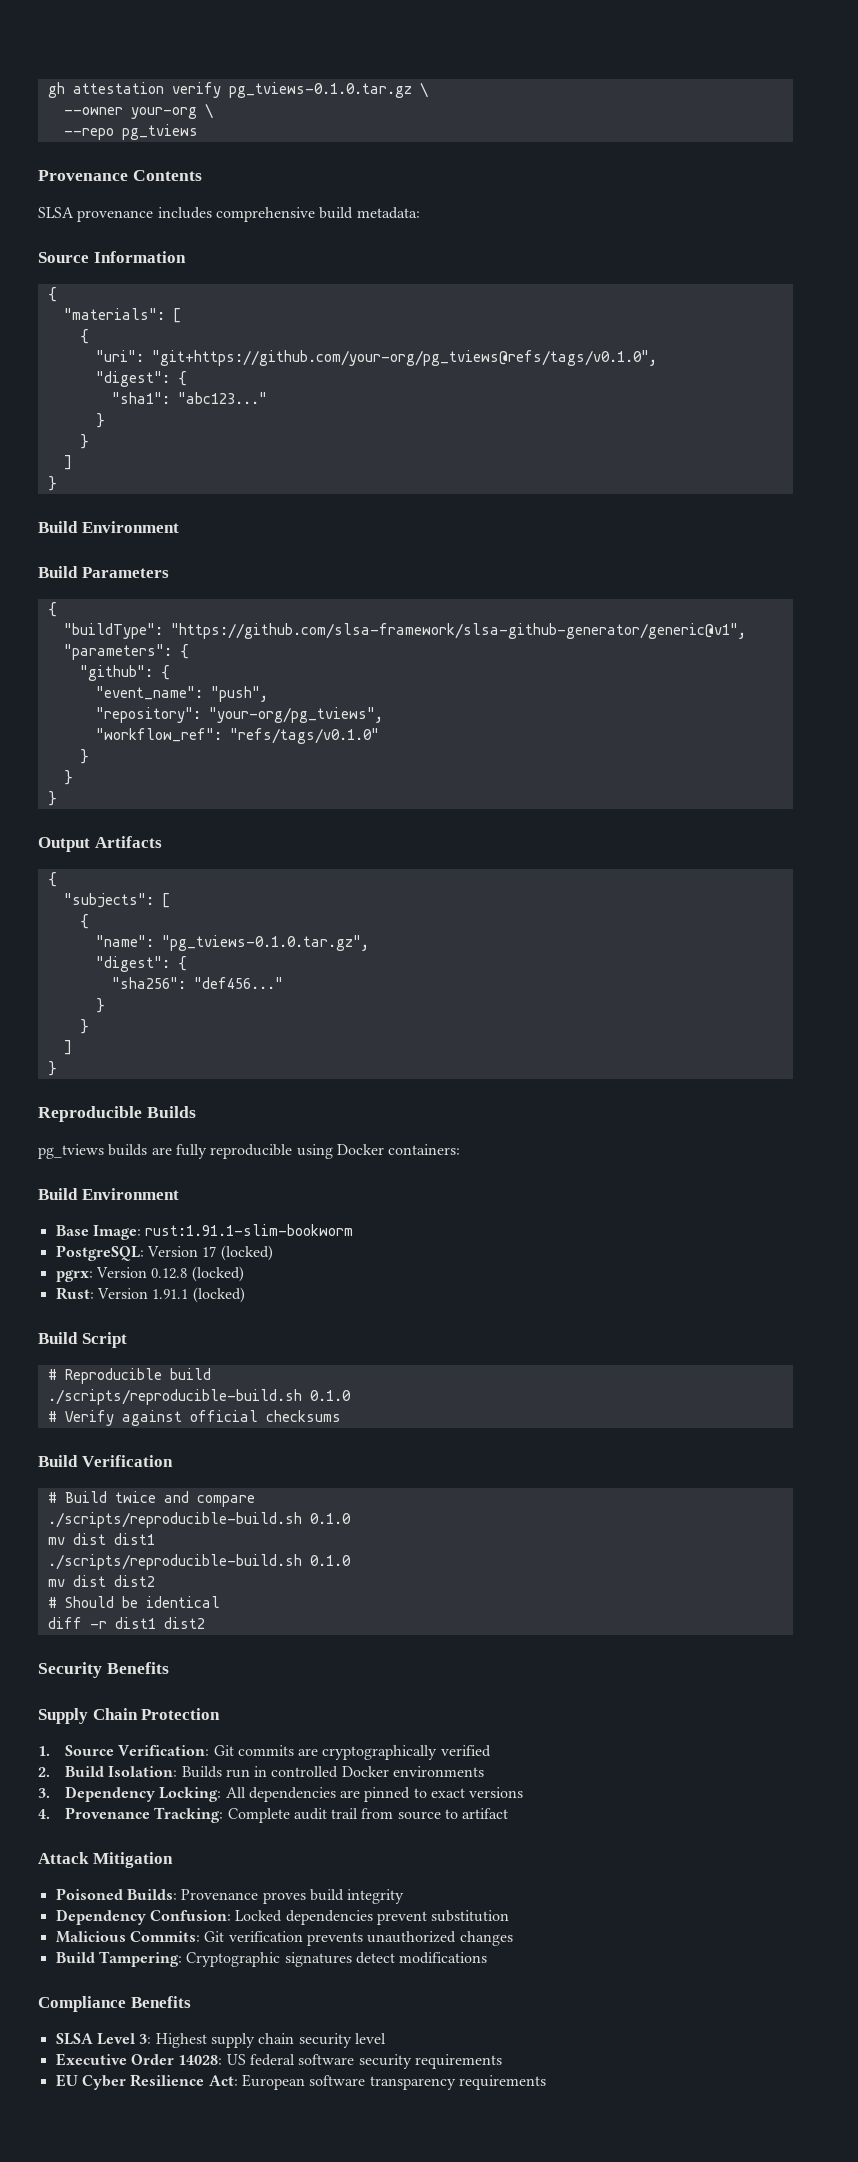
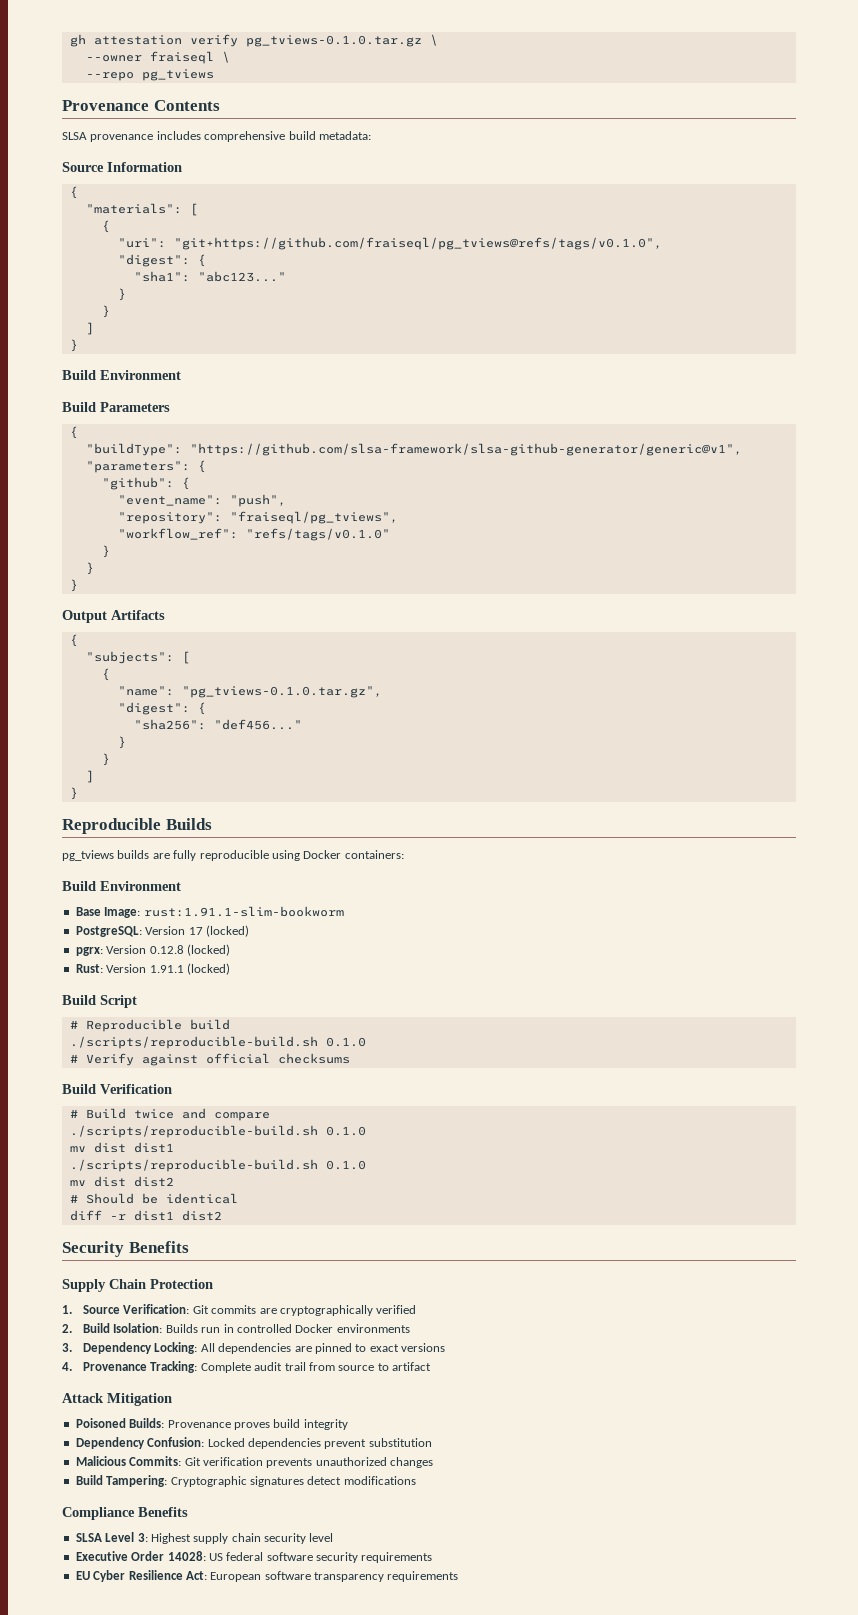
[130,107,197,119] your-org -> [149,51,214,64] fraiseql
[151,350,657,366] "git+https://github.com/your-org/pg_tviews@refs/tags/v0.1.0", -> [173,237,662,250] "git+https://github.com/fraiseql/pg_tviews@refs/tags/v0.1.0",
[208,707,383,723] "your-org/pg_tviews", -> [229,511,398,524] "fraiseql/pg_tviews",

